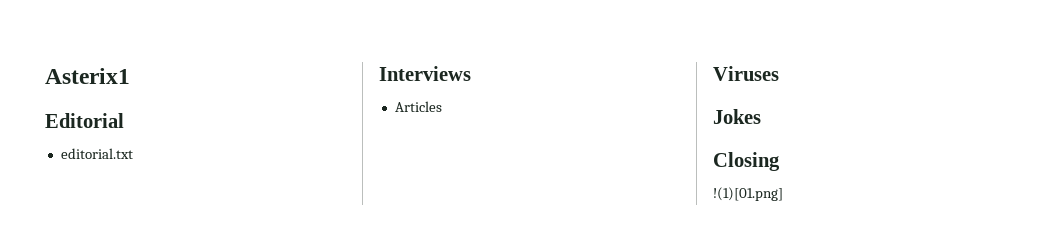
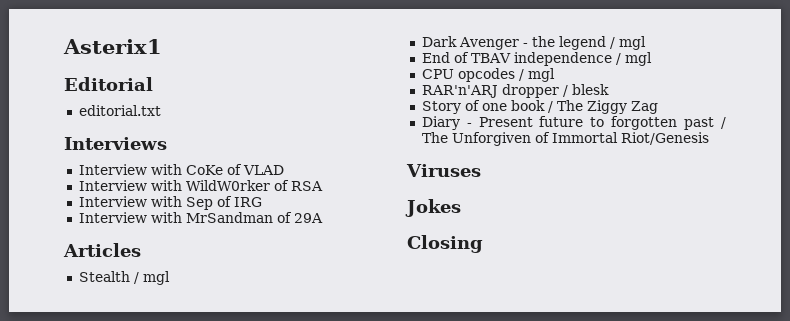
[394,101,442,112] Articles -> [78,164,284,175] [78,180,323,191] [78,196,262,210] [78,212,323,223] [63,243,141,257] [78,271,170,285] [421,36,646,50] [421,52,652,66] [421,68,555,82] [421,84,609,98] [421,100,658,114] [421,116,726,130] [421,132,709,146] Interview with CoKe of VLAD // Interview with WildW0rker of RSA // Interview with Sep of IRG // Interview with MrSandman of 29A // Articles // Stealth / mgl // Dark Avenger - the legend / mgl // End of TBAV independence / mgl // CPU opcodes / mgl // RAR'n'ARJ dropper / blesk // Story of one book / The Ziggy Zag // Diary - Present future to forgotten past / The Unforgiven of Immortal Riot/Genesis
[713,187,783,201] // !(1)[01.png] -> (483, 244) none

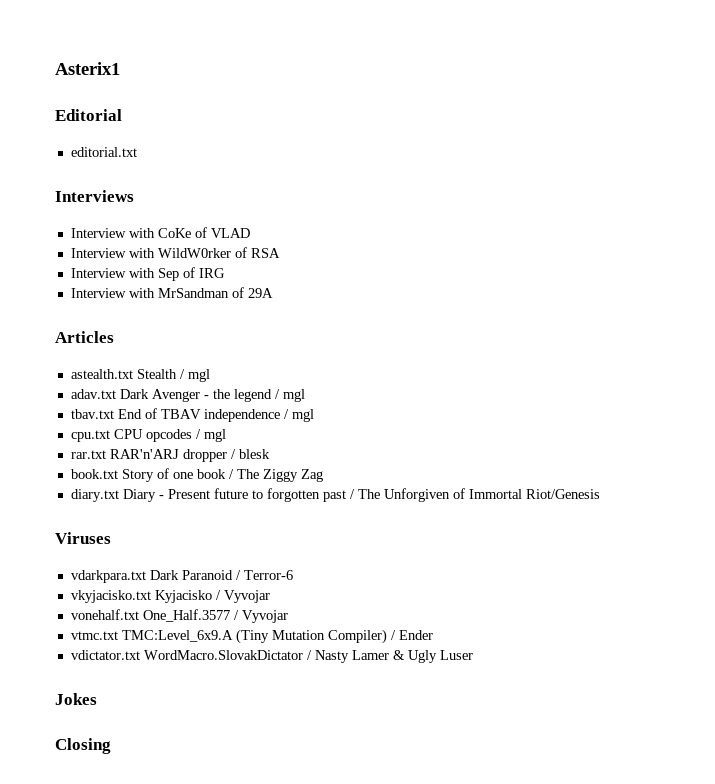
(141, 250) none -> [70,369,133,379] astealth.txt
(170, 278) none -> [70,389,116,399] adav.txt
(646, 43) none -> [70,409,114,419] tbav.txt
(652, 59) none -> [70,430,110,442] cpu.txt
(555, 75) none -> [70,450,106,459] rar.txt
(609, 89) none -> [70,469,118,479] book.txt
(658, 107) none -> [70,489,119,502] diary.txt
(481, 170) none -> [70,570,293,583] [70,590,270,603] [70,609,288,623] [70,629,433,644] [70,650,473,663] // vdarkpara.txt Dark Paranoid / Terror-6 // vkyjacisko.txt Kyjacisko / Vyvojar // vonehalf.txt One_Half.3577 / Vyvojar // vtmc.txt TMC:Level_6x9.A (Tiny Mutation Compiler) / Ender // vdictator.txt WordMacro.SlovakDictator / Nasty Lamer & Ugly Luser

